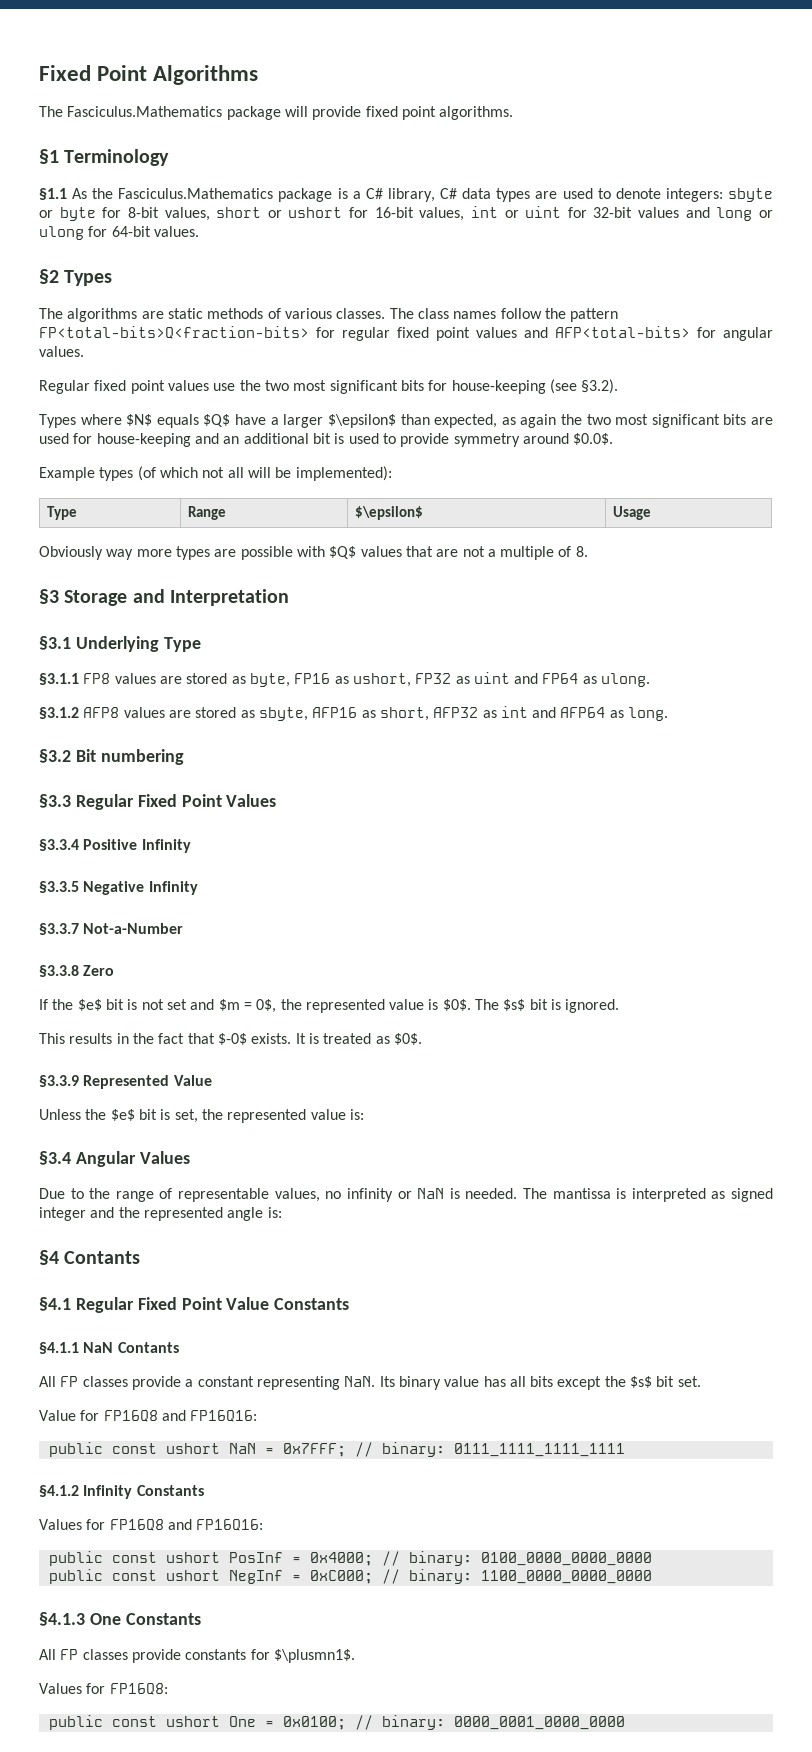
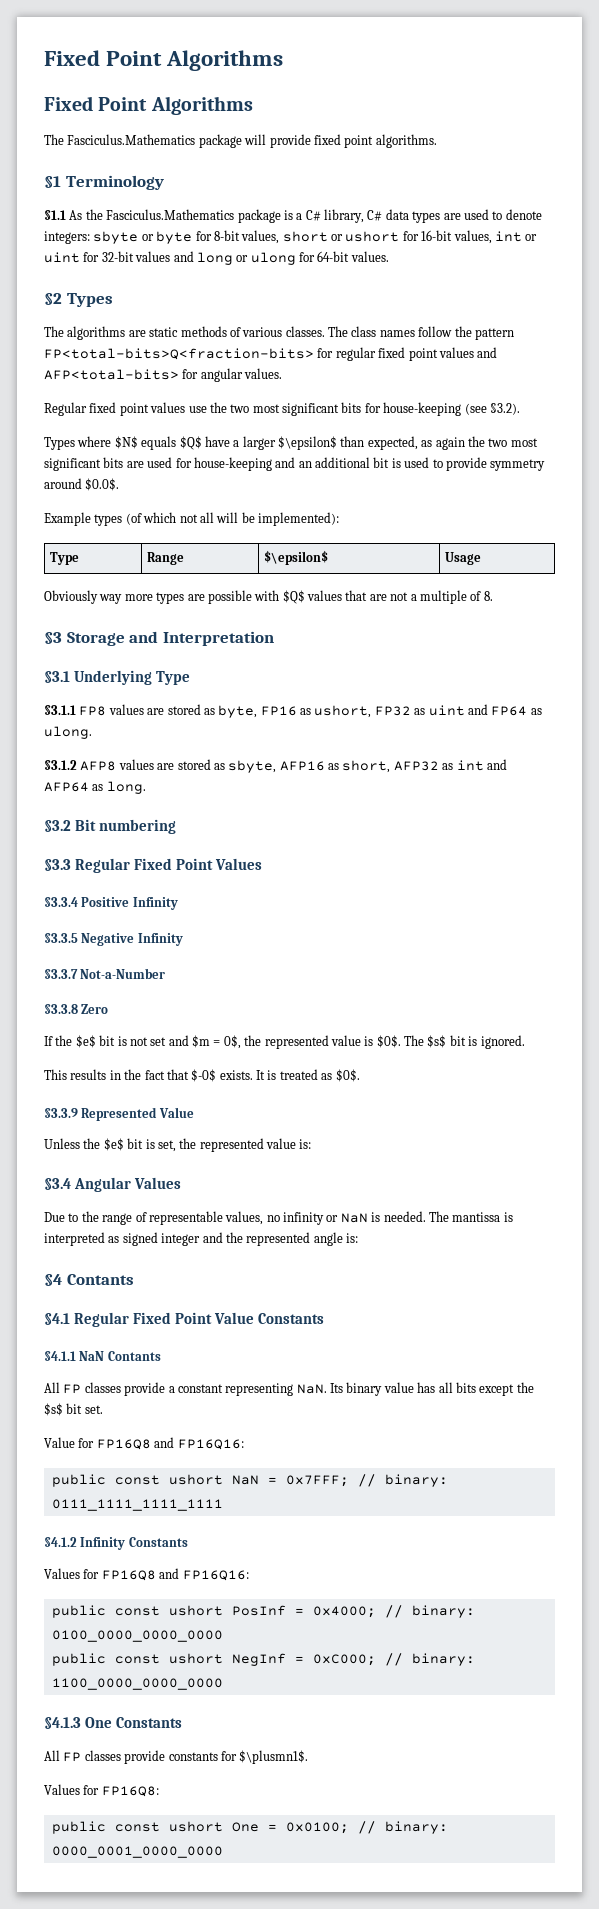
[39,65,259,85] Fixed Point Algorithms -> [44,50,284,71] [44,96,253,115] Fixed Point Algorithms // Fixed Point Algorithms

